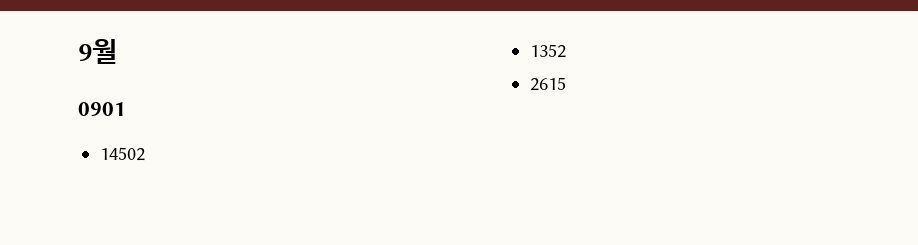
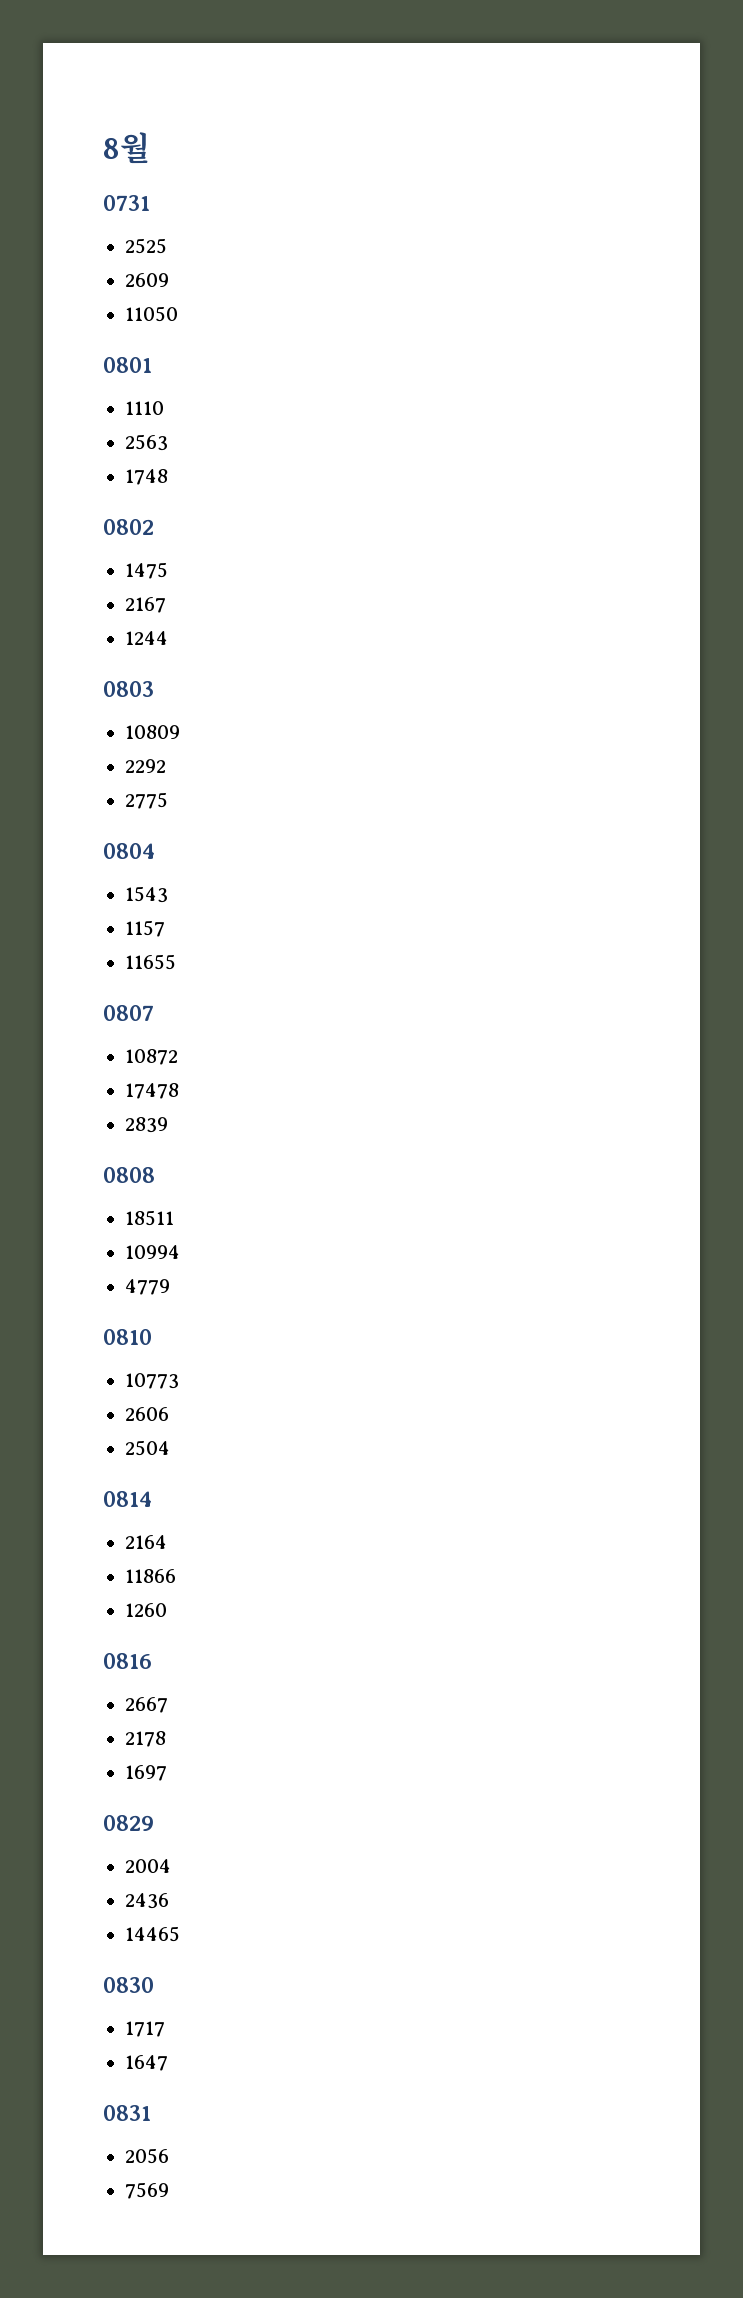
[78,39,117,64] [78,102,126,116] [100,147,145,161] [530,44,566,58] [530,77,566,91] 9월 // 0901 // 14502 // 1352 // 2615 -> [103,132,150,164] [103,195,150,211] [125,238,167,254] [125,273,169,287] [125,306,178,322] [103,357,152,373] [125,401,164,415] [125,434,168,451] [125,469,168,485] [103,519,154,535] [125,562,168,579] [125,597,166,613] [125,631,168,645] [103,681,154,697] [125,725,180,739] [125,759,166,773] [125,792,168,809] [103,843,155,859] [125,886,168,903] [125,920,165,937] [125,954,176,970] [103,1005,154,1021] [125,1049,178,1065] [125,1083,179,1099] [125,1117,168,1133] [103,1167,155,1183] [125,1210,174,1226] [125,1245,180,1259] [125,1279,170,1295] [103,1329,152,1345] [125,1373,179,1389] [125,1407,169,1421] [125,1440,170,1456] [103,1491,152,1507] [125,1535,167,1549] [125,1569,176,1583] [125,1603,167,1617] [103,1653,152,1669] [125,1697,168,1713] [125,1731,166,1747] [125,1765,167,1781] [103,1815,154,1831] [125,1859,171,1873] [125,1893,169,1909] [125,1926,180,1942] [103,1977,154,1993] [125,2021,165,2037] [125,2055,168,2071] [103,2105,151,2121] [125,2148,169,2164] [125,2182,169,2199] 8월 // 0731 // 2525 // 2609 // 11050 // 0801 // 1110 // 2563 // 1748 // 0802 // 1475 // 2167 // 1244 // 0803 // 10809 // 2292 // 2775 // 0804 // 1543 // 1157 // 11655 // 0807 // 10872 // 17478 // 2839 // 0808 // 18511 // 10994 // 4779 // 0810 // 10773 // 2606 // 2504 // 0814 // 2164 // 11866 // 1260 // 0816 // 2667 // 2178 // 1697 // 0829 // 2004 // 2436 // 14465 // 0830 // 1717 // 1647 // 0831 // 2056 // 7569

